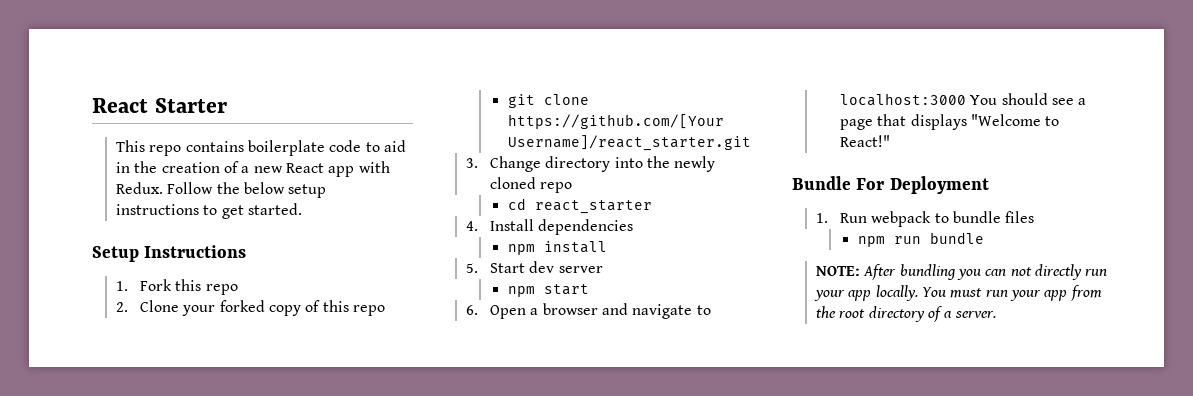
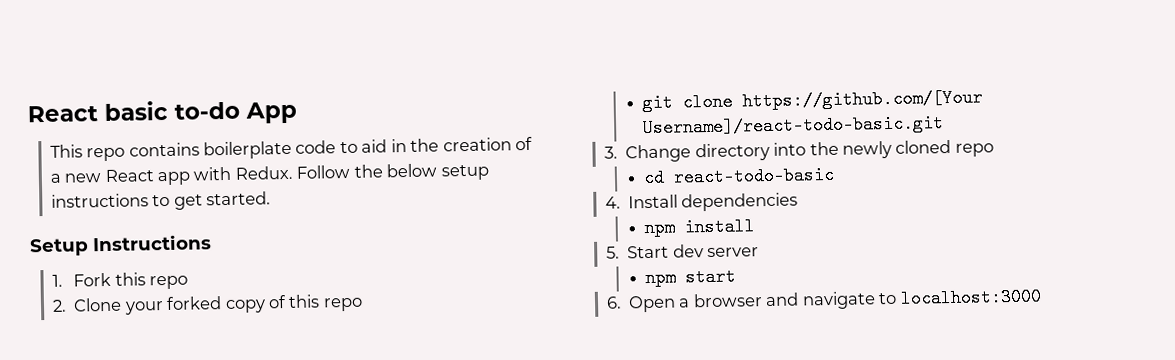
[92,98,227,113] React Starter -> [27,100,298,124] React basic to-do App
[507,135,751,151] Username]/react_starter.git -> [642,114,945,138] Username]/react-todo-basic.git
[534,200,652,214] react_starter -> [673,165,836,187] react-todo-basic
[970,93,1087,105] [840,114,1060,130] [840,135,891,147] [792,176,989,194] [816,211,1035,227] [857,232,984,247] [816,264,1108,280] [814,285,1102,301] [816,306,996,322] You should see a page that displays "Welcome to React!" // Bundle For Deployment // 1. Run webpack to bundle files // npm run bundle // NOTE: After bundling you can not directly run your app locally. You must run your app from the root directory of a server. -> (1042, 297) none

